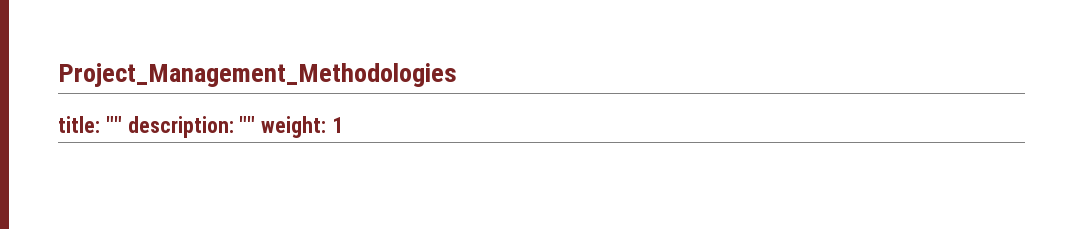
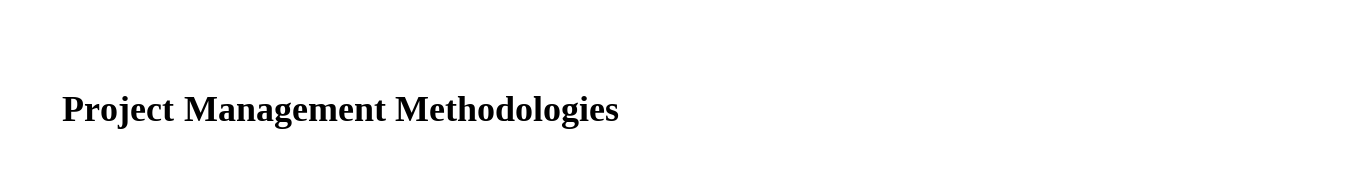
[58,63,457,87] [58,116,344,138] Project_Management_Methodologies // title: "" description: "" weight: 1 -> [62,96,620,129] Project Management Methodologies

